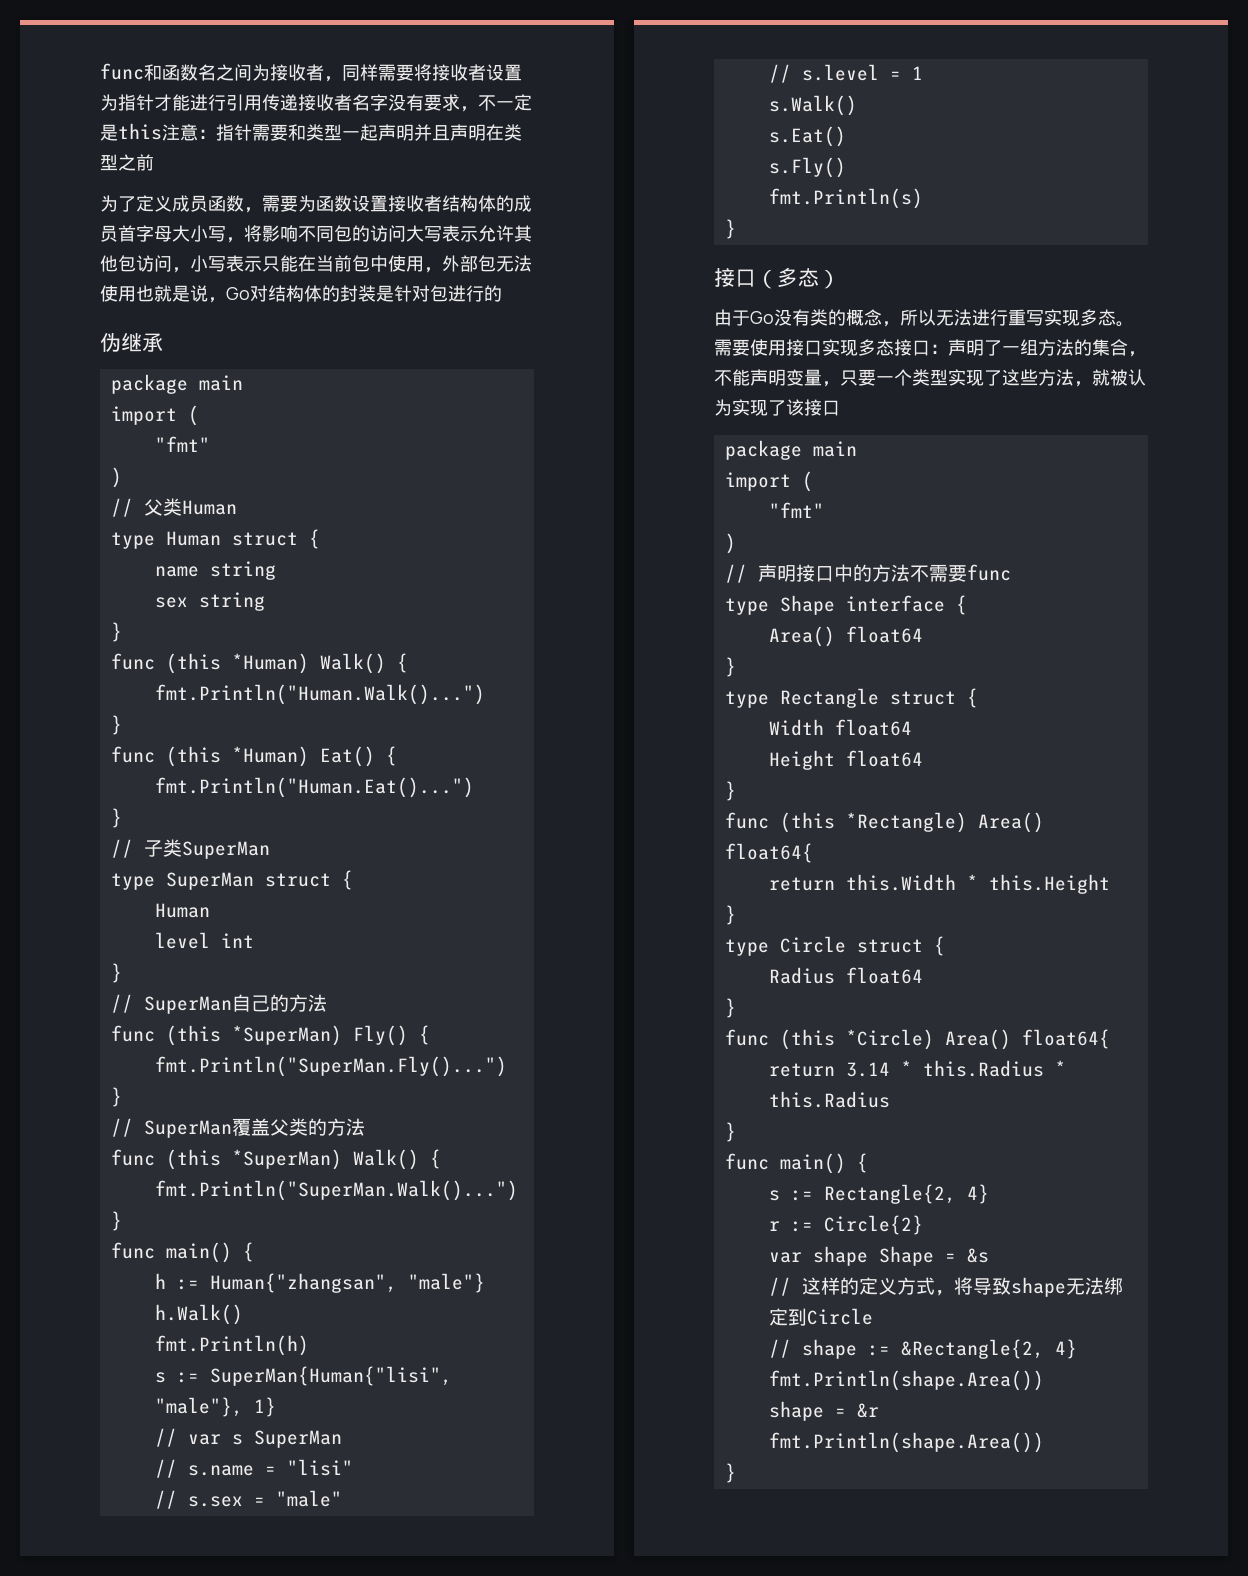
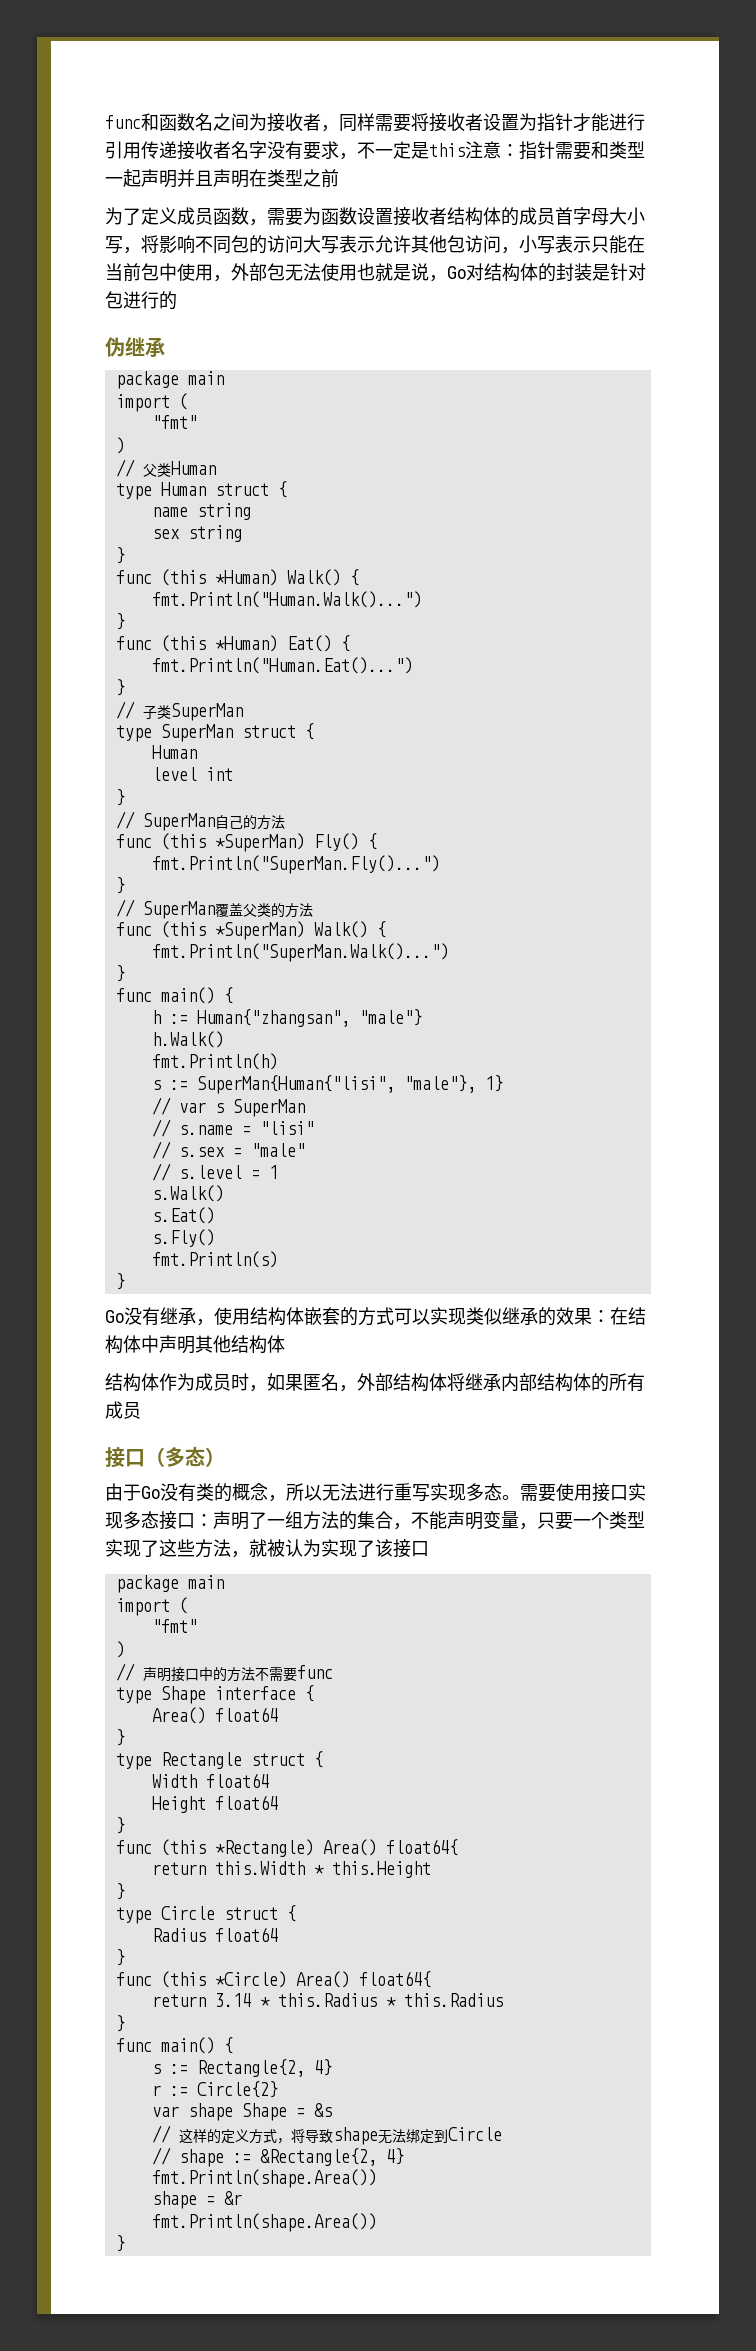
(736, 229) none -> [105,1307,646,1326] [105,1335,285,1354] [105,1373,645,1392] [105,1401,141,1419] // Go没有继承，使用结构体嵌套的方式可以实现类似继承的效果：在结构体中声明其他结构体 // 结构体作为成员时，如果匿名，外部结构体将继承内部结构体的所有成员

